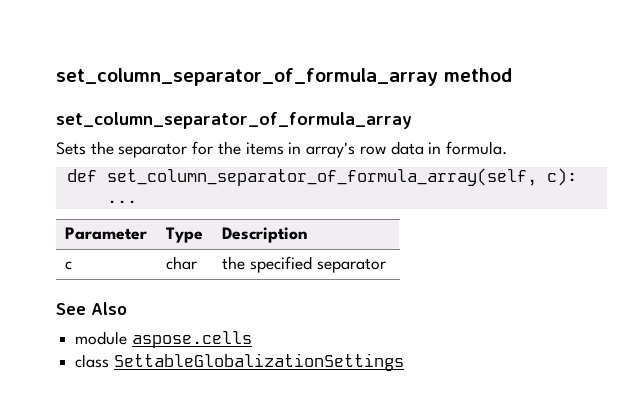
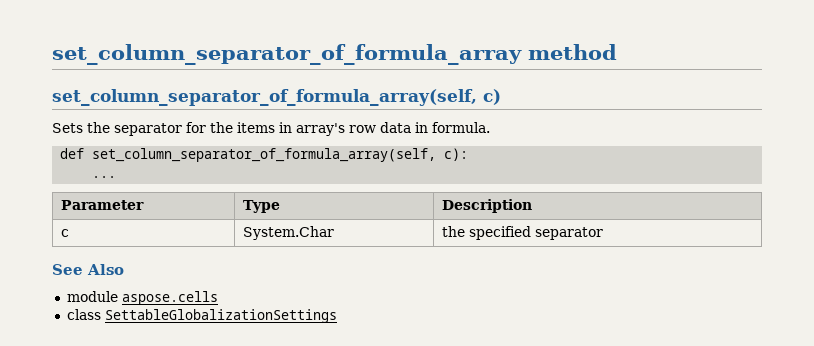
[56,112,412,129] set_column_separator_of_formula_array -> [52,89,501,106] set_column_separator_of_formula_array(self, c)
[166,256,198,270] char -> [242,226,334,240] System.Char

